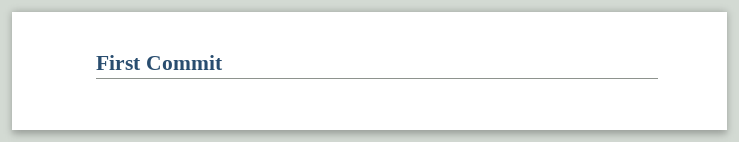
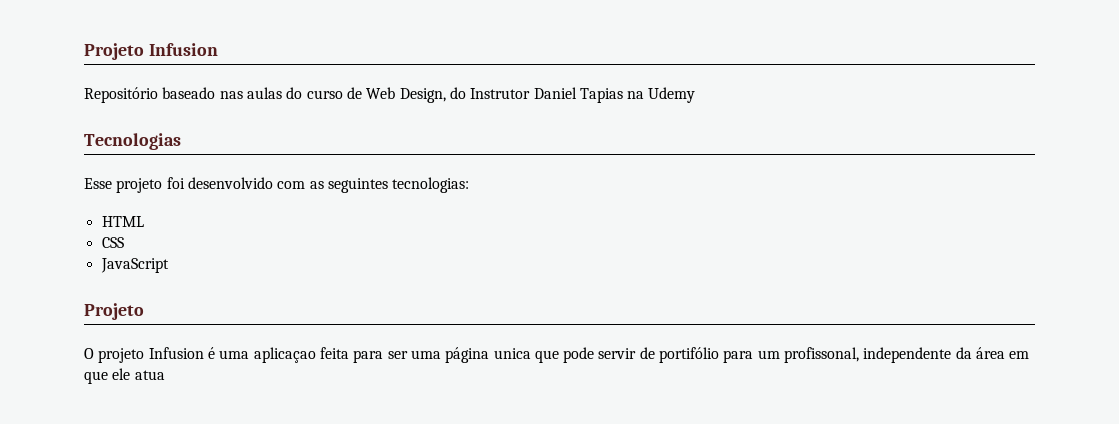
[96,55,223,70] First Commit -> [84,43,218,60] [84,87,696,103] [84,133,181,150] [84,177,470,193] [101,216,144,227] [101,237,124,248] [100,258,169,273] [84,303,144,320] [84,347,1030,363] [84,368,165,384] Projeto Infusion // Repositório baseado nas aulas do curso de Web Design, do Instrutor Daniel Tapias na Udemy // Tecnologias // Esse projeto foi desenvolvido com as seguintes tecnologias: // HTML // CSS // JavaScript // Projeto // O projeto Infusion é uma aplicaçao feita para ser uma página unica que pode servir de portifólio para um profissonal, independente da área em que ele atua

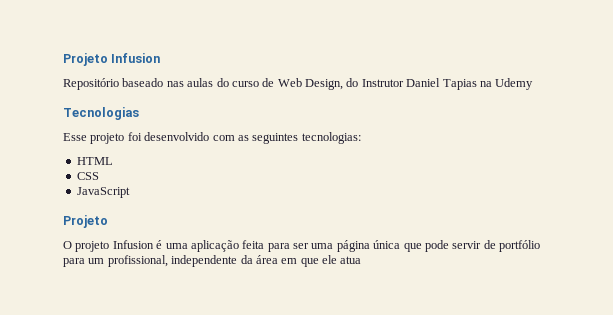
[253,347,316,363] aplicaçao -> [190,240,239,252] aplicação
[493,348,531,359] unica -> [373,240,401,249] única
[659,347,720,363] portifólio -> [499,240,540,252] portfólio
[784,347,860,363] profissonal, -> [107,255,168,267] profissional,

